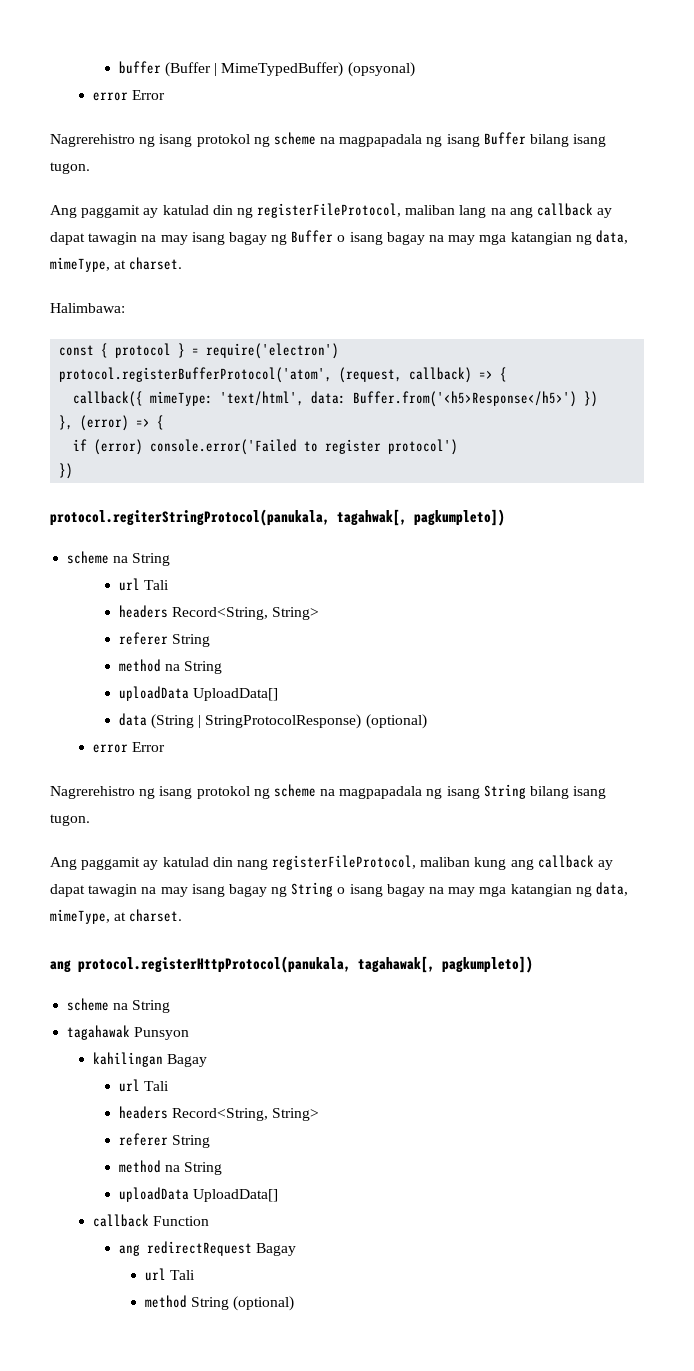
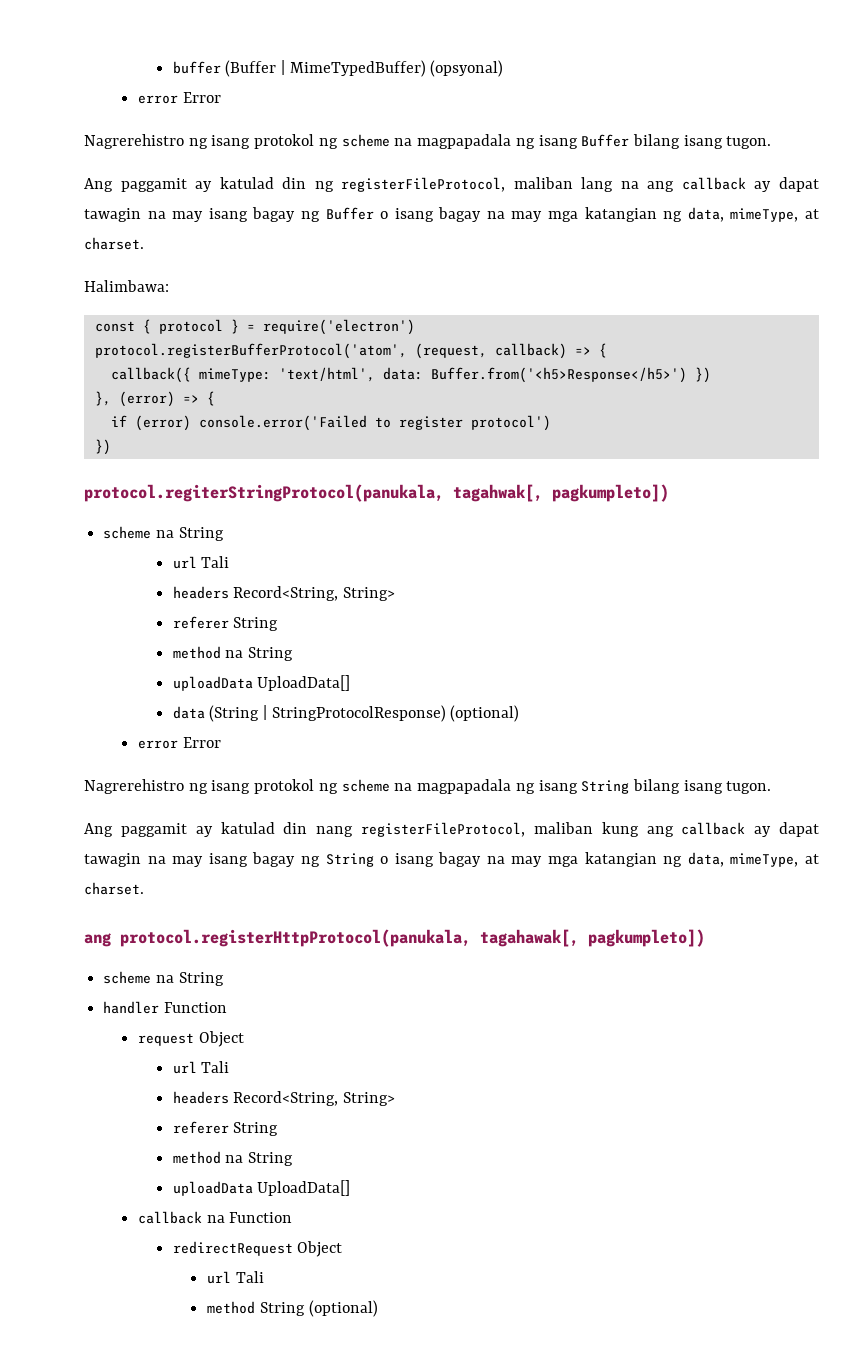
[67,1025,190,1040] [92,1052,208,1067] tagahawak Punsyon // kahilingan Bagay -> [103,1001,227,1014] [137,1031,244,1047] handler Function // request Object
[153,1216,210,1226] [118,1241,297,1256] Function // ang redirectRequest Bagay -> [206,1212,293,1223] [172,1241,343,1257] na Function // redirectRequest Object

